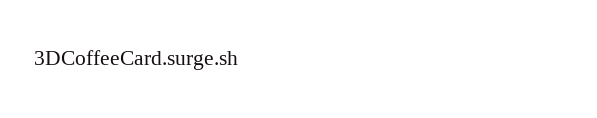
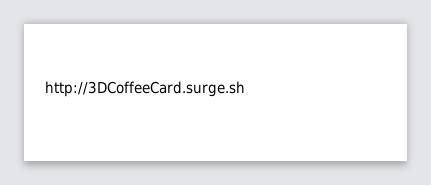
[34,50,238,70] 3DCoffeeCard.surge.sh -> [45,81,245,97] http://3DCoffeeCard.surge.sh

